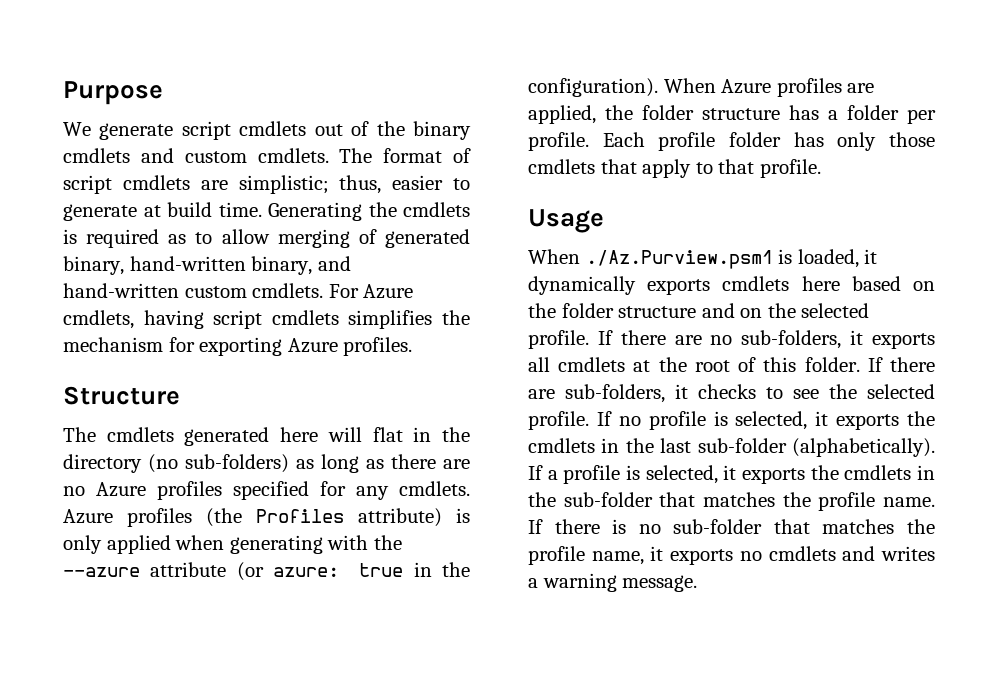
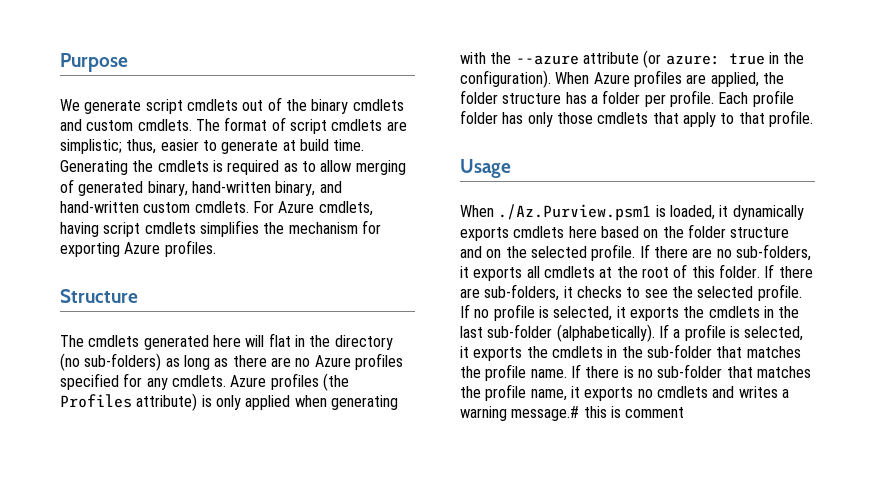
[622,575,698,592] message. -> [511,406,685,421] message.# this is comment

